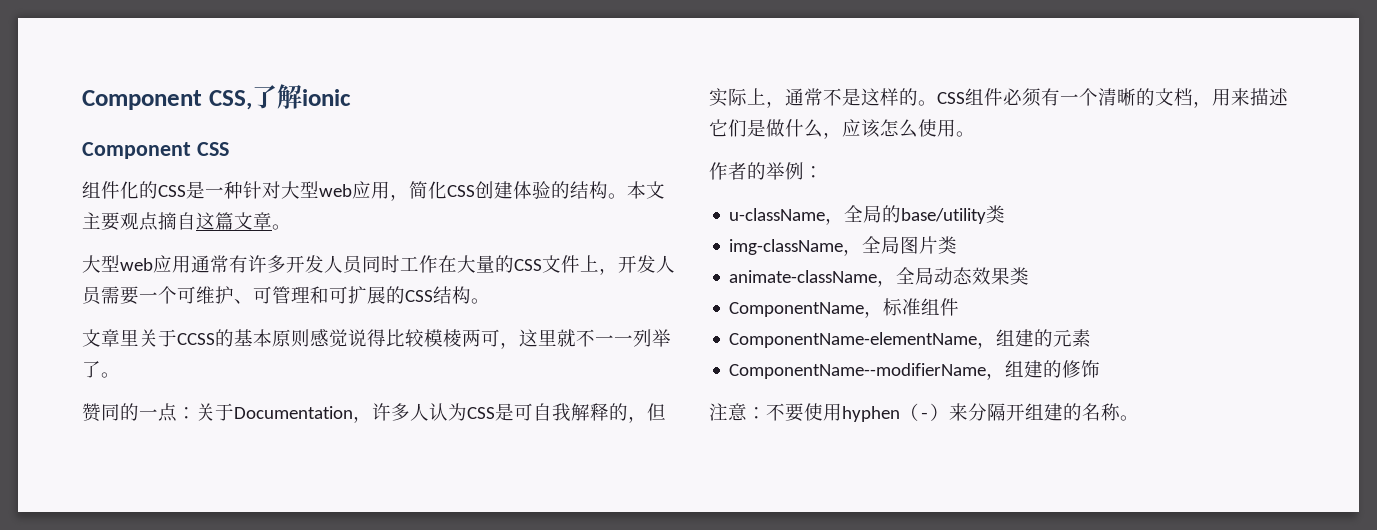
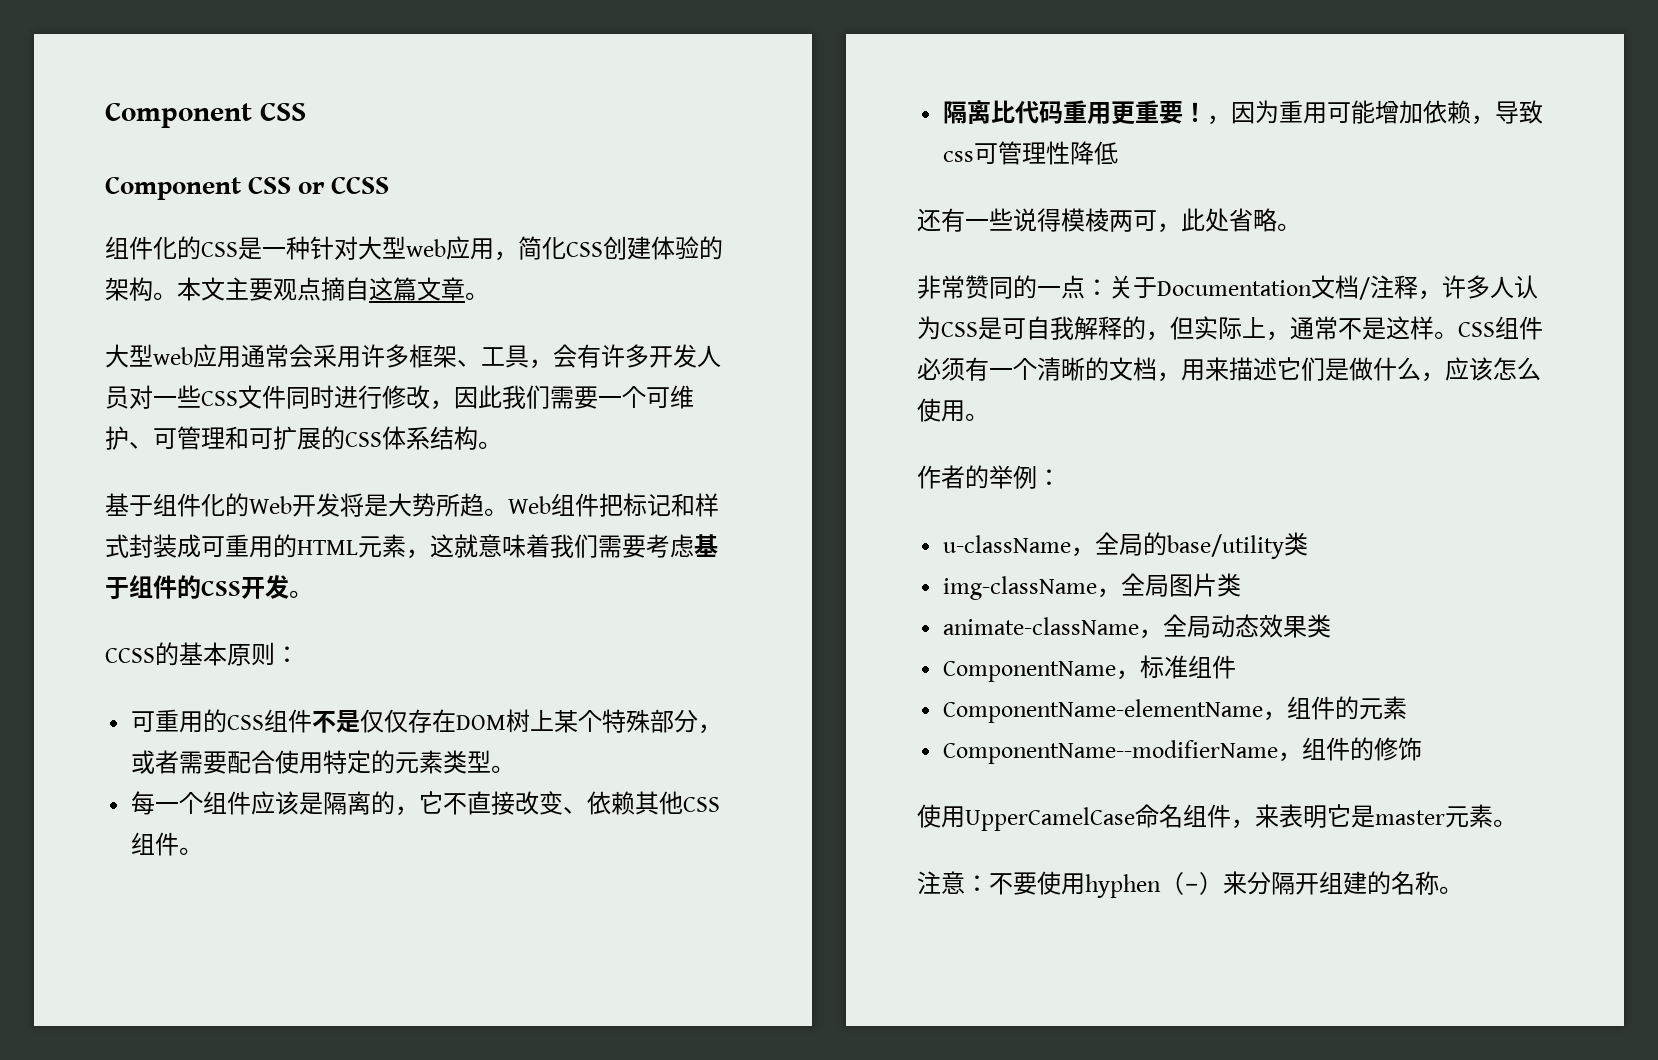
[82,84,351,110] [82,142,229,159] Component CSS,了解ionic // Component CSS -> [105,102,306,128] [105,176,390,200] Component CSS // Component CSS or CCSS
[570,181,589,199] 结 -> [105,277,129,301] 架
[229,255,675,275] [82,286,102,305] 有许多开发人员同时工作在大量的CSS文件上，开发人员 -> [289,344,721,369] [105,385,550,410] 会采用许多框架、工具，会有许多开发人员对一些CSS文件同时进行修改，因此我们
(433, 296) none -> [382,426,430,450] 体系
[82,329,671,349] [82,361,120,378] 文章里关于CCSS的基本原则感觉说得比较模棱两可，这里就不一一列举了。 // -> [105,493,719,517] [105,534,718,559] [105,575,313,599] [105,642,299,666] [131,709,723,734] [131,750,516,774] [131,791,721,816] [131,832,204,856] [943,100,1544,125] [943,141,1119,165] [917,208,1301,233] [917,275,965,299] 基于组件化的Web开发将是大势所趋。Web组件把标记和样式封装成可重用的HTML元素，这就意味着我们需要考虑基于组件的CSS开发。 // CCSS的基本原则： // 可重用的CSS组件不是仅仅存在DOM树上某个特殊部分，或者需要配合使用特定的元素类型。 // 每一个组件应该是隔离的，它不直接改变、依赖其他CSS组件。 // 隔离比代码重用更重要！，因为重用可能增加依赖，导致css可管理性降低 // 还有一些说得模棱两可，此处省略。 // 非常
(353, 412) none -> [1311,275,1418,300] 文档/注释
[899,88,918,106] 的 -> (1434, 328) none
[1015,329,1035,347] 建 -> [1311,696,1336,720] 件
[1024,360,1044,378] 建 -> [1326,737,1351,761] 件
(1101, 369) none -> [917,804,1517,831] // 使用UpperCamelCase命名组件，来表明它是master元素。

